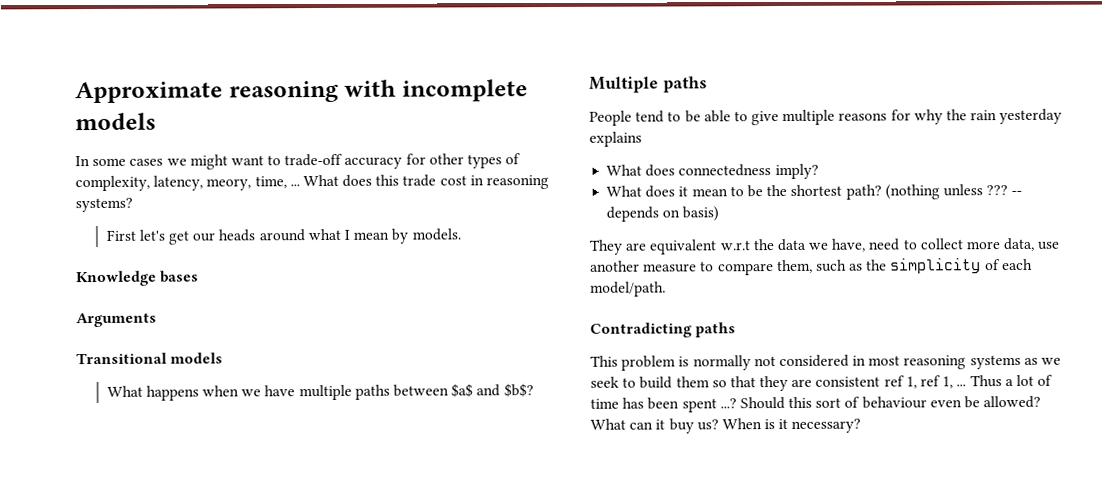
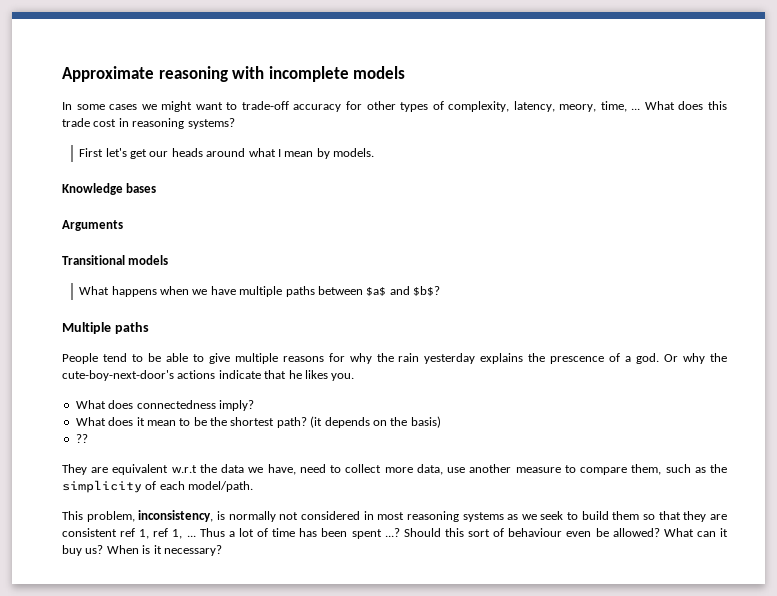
(642, 139) none -> [528,353,728,364] [62,370,355,381] the prescence of a god. Or why the cute-boy-next-door's actions indicate that he likes you.
[884,184,1023,200] (nothing unless ??? -- -> [310,416,323,428] (it
(681, 213) none -> [390,417,408,426] the
(720, 214) none -> [75,434,88,443] // ??
[590,322,737,338] // Contradicting paths -> (254, 486) none
[621,355,677,371] problem -> [86,510,214,522] problem, inconsistency,

